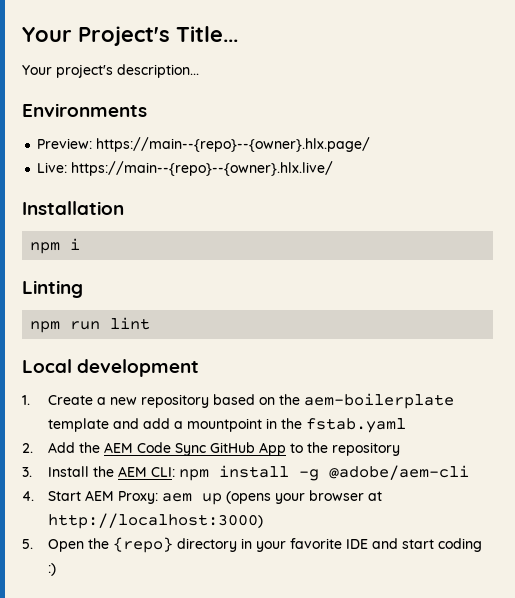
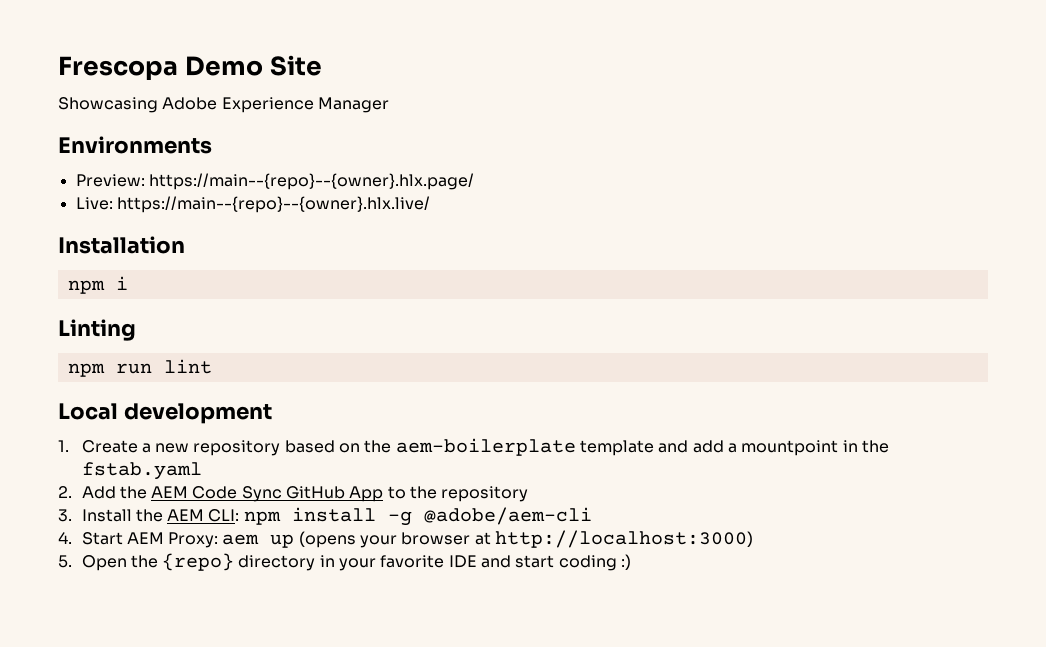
[22,26,238,46] [22,64,199,78] Your Project's Title... // Your project's description... -> [58,55,322,80] [58,97,389,113] Frescopa Demo Site // Showcasing Adobe Experience Manager

